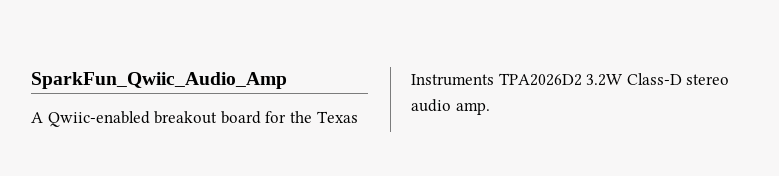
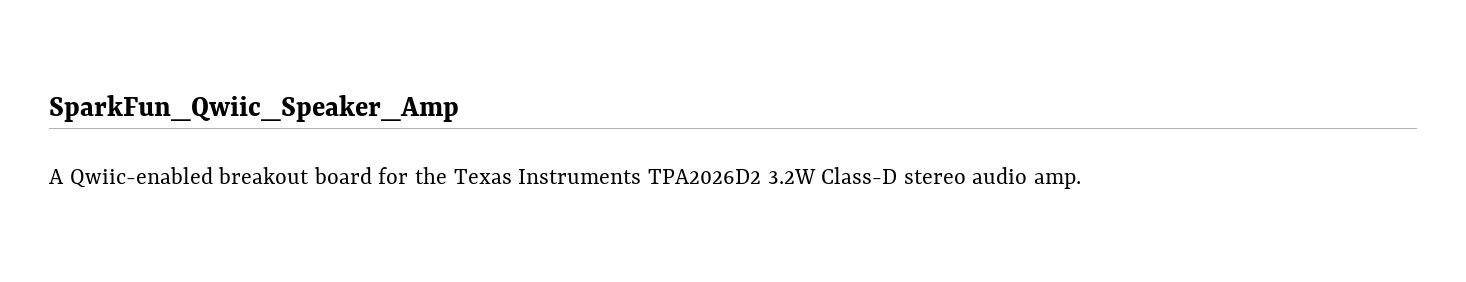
[31,72,287,89] SparkFun_Qwiic_Audio_Amp -> [49,95,459,122] SparkFun_Qwiic_Speaker_Amp

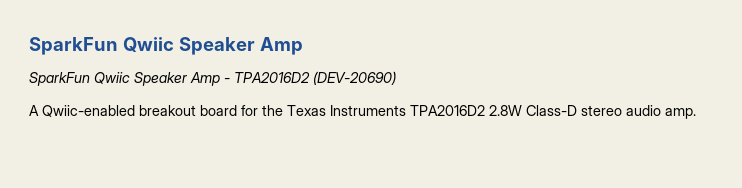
[49,95,459,122] SparkFun_Qwiic_Speaker_Amp -> [29,37,303,55] [29,71,396,86] SparkFun Qwiic Speaker Amp // SparkFun Qwiic Speaker Amp - TPA2016D2 (DEV-20690)
[647,169,816,184] TPA2026D2 3.2W -> [410,105,522,116] TPA2016D2 2.8W

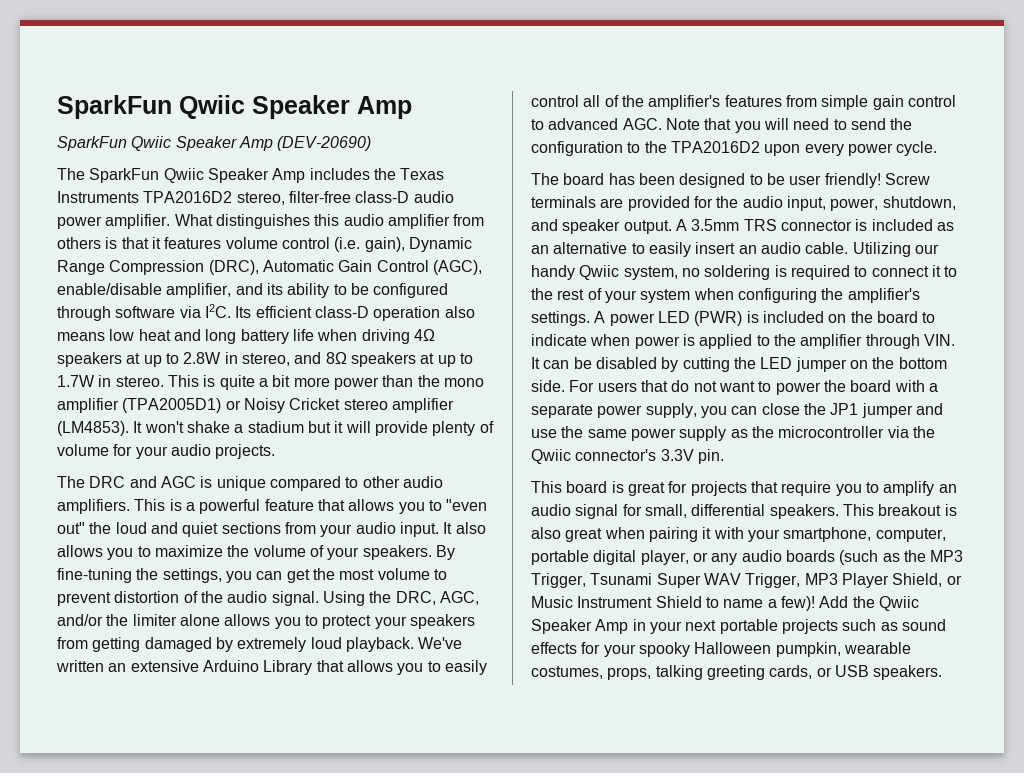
[224,72,310,83] - TPA2016D2 -> (273, 143) none
[29,105,696,119] A Qwiic-enabled breakout board for the Texas Instruments TPA2016D2 2.8W Class-D stereo audio amp. -> [57,168,445,183] [57,191,454,205] [57,214,485,229] [57,237,472,252] [57,260,482,275] [57,283,449,298] [57,304,475,321] [57,329,435,344] [57,352,473,367] [57,375,484,390] [57,398,454,413] [57,421,494,436] [57,444,276,459] [57,476,443,491] [57,499,488,514] [57,522,486,537] [57,545,455,560] [57,568,447,583] [57,591,479,606] [57,614,475,629] [57,637,463,652] [56,660,487,675] [531,95,956,110] [531,118,913,133] [531,141,938,156] [531,173,930,188] [531,196,956,211] [531,219,954,234] [531,242,939,257] [531,265,958,280] [531,288,920,303] [531,311,936,326] [531,334,955,349] [531,357,947,372] [531,380,938,395] [531,403,943,418] [531,426,935,441] [531,449,724,464] [531,481,957,496] [531,504,957,519] [531,527,946,542] [531,550,964,565] [531,573,962,588] [531,596,919,611] [531,619,946,634] [531,642,911,657] [531,665,943,680] The SparkFun Qwiic Speaker Amp includes the Texas Instruments TPA2016D2 stereo, filter-free class-D audio power amplifier. What distinguishes this audio amplifier from others is that it features volume control (i.e. gain), Dynamic Range Compression (DRC), Automatic Gain Control (AGC), enable/disable amplifier, and its ability to be configured through software via I2C. Its efficient class-D operation also means low heat and long battery life when driving 4Ω speakers at up to 2.8W in stereo, and 8Ω speakers at up to 1.7W in stereo. This is quite a bit more power than the mono amplifier (TPA2005D1) or Noisy Cricket stereo amplifier (LM4853). It won't shake a stadium but it will provide plenty of volume for your audio projects. // The DRC and AGC is unique compared to other audio amplifiers. This is a powerful feature that allows you to "even out" the loud and quiet sections from your audio input. It also allows you to maximize the volume of your speakers. By fine-tuning the settings, you can get the most volume to prevent distortion of the audio signal. Using the DRC, AGC, and/or the limiter alone allows you to protect your speakers from getting damaged by extremely loud playback. We've written an extensive Arduino Library that allows you to easily control all of the amplifier's features from simple gain control to advanced AGC. Note that you will need to send the configuration to the TPA2016D2 upon every power cycle. // The board has been designed to be user friendly! Screw terminals are provided for the audio input, power, shutdown, and speaker output. A 3.5mm TRS connector is included as an alternative to easily insert an audio cable. Utilizing our handy Qwiic system, no soldering is required to connect it to the rest of your system when configuring the amplifier's settings. A power LED (PWR) is included on the board to indicate when power is applied to the amplifier through VIN. It can be disabled by cutting the LED jumper on the bottom side. For users that do not want to power the board with a separate power supply, you can close the JP1 jumper and use the same power supply as the microcontroller via the Qwiic connector's 3.3V pin. // This board is great for projects that require you to amplify an audio signal for small, differential speakers. This breakout is also great when pairing it with your smartphone, computer, portable digital player, or any audio boards (such as the MP3 Trigger, Tsunami Super WAV Trigger, MP3 Player Shield, or Music Instrument Shield to name a few)! Add the Qwiic Speaker Amp in your next portable projects such as sound effects for your spooky Halloween pumpkin, wearable costumes, props, talking greeting cards, or USB speakers.

